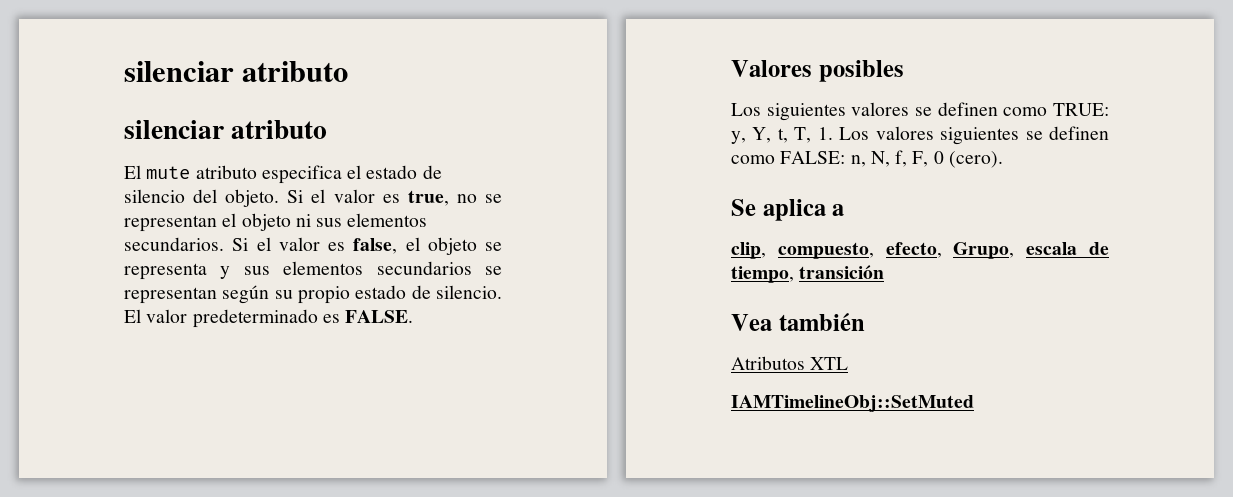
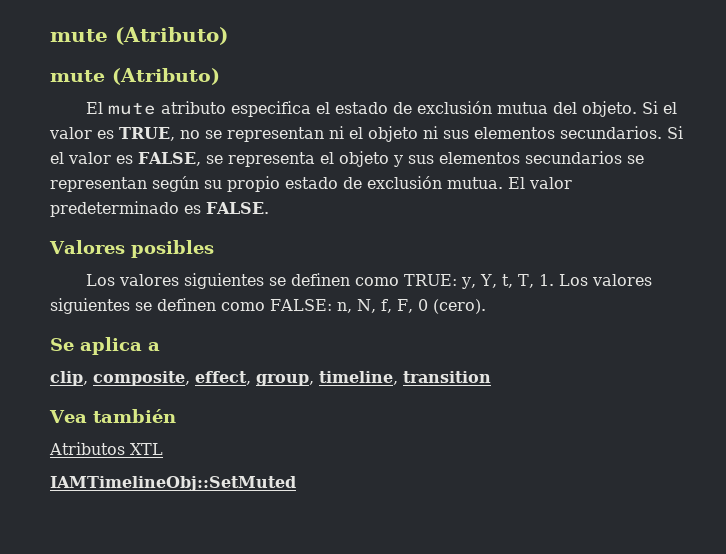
[124,61,349,82] [124,120,328,139] silenciar atributo // silenciar atributo -> [50,27,228,45] [50,68,220,85] mute (Atributo) // mute (Atributo)
[124,189,185,203] silencio -> [416,101,548,114] exclusión mutua
[407,190,449,206] true, -> [119,127,175,141] TRUE,
(217, 223) none -> [329,126,344,139] ni
[353,237,502,255] [124,263,207,280] false, el objeto se representa -> [138,151,389,167] FALSE, se representa el objeto
[435,285,502,299] silencio. -> [367,176,503,189] exclusión mutua.
[766,102,910,121] siguientes valores -> [118,273,264,289] valores siguientes
[777,242,1109,259] [731,265,885,283] compuesto, efecto, Grupo, escala de tiempo, transición -> [93,371,491,386] composite, effect, group, timeline, transition

